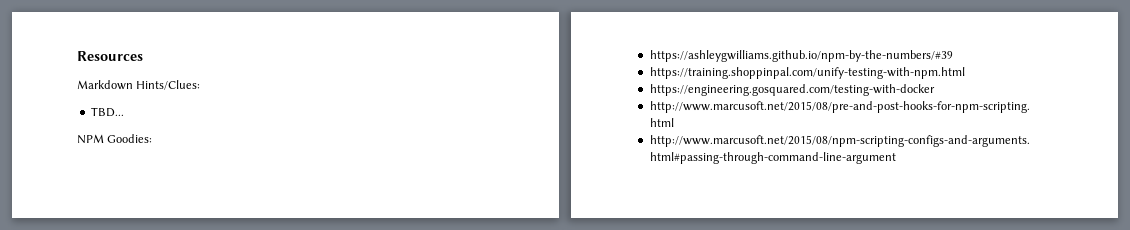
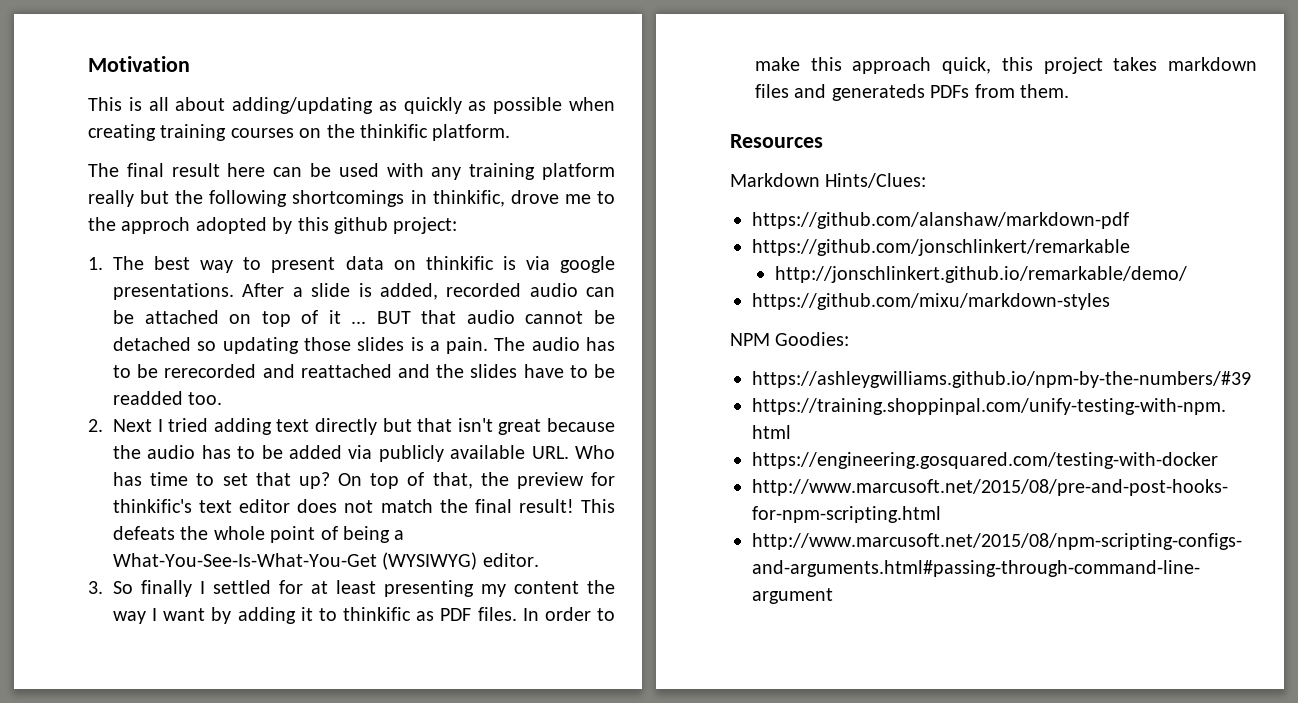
(77, 56) none -> [88,56,190,72] [88,97,615,114] [88,124,511,141] [88,163,616,180] [88,190,615,207] [88,217,458,234] [88,256,616,273] [113,283,615,300] [113,310,616,327] [113,337,616,354] [113,364,615,378] [113,391,223,405] [88,418,616,435] [113,445,615,462] [113,472,616,489] [113,499,616,513] [113,526,405,543] [113,552,539,570] [88,580,615,597] [113,607,615,624] [755,57,1257,74] [755,84,1069,101] Motivation // This is all about adding/updating as quickly as possible when creating training courses on the thinkific platform. // The final result here can be used with any training platform really but the following shortcomings in thinkific, drove me to the approch adopted by this github project: // 1. The best way to present data on thinkific is via google presentations. After a slide is added, recorded audio can be attached on top of it ... BUT that audio cannot be detached so updating those slides is a pain. The audio has to be rerecorded and reattached and the slides have to be readded too. // 2. Next I tried adding text directly but that isn't great because the audio has to be added via publicly available URL. Who has time to set that up? On top of that, the preview for thinkific's text editor does not match the final result! This defeats the whole point of being a What-You-See-Is-What-You-Get (WYSIWYG) editor. // 3. So finally I settled for at least presenting my content the way I want by adding it to thinkific as PDF files. In order to make this approach quick, this project takes markdown files and generateds PDFs from them. //
[90,107,124,117] TBD... -> [752,212,1129,229] [752,239,1130,256] [774,266,1187,283] [752,293,1110,310] https://github.com/alanshaw/markdown-pdf // https://github.com/jonschlinkert/remarkable // http://jonschlinkert.github.io/remarkable/demo/ // https://github.com/mixu/markdown-styles

